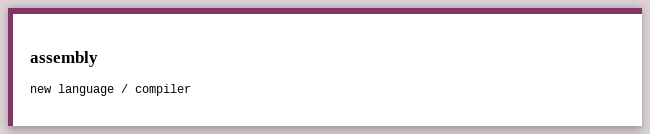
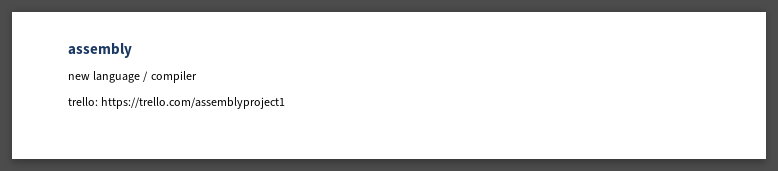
(191, 90) none -> [68,97,286,109] // trello: https://trello.com/assemblyproject1

